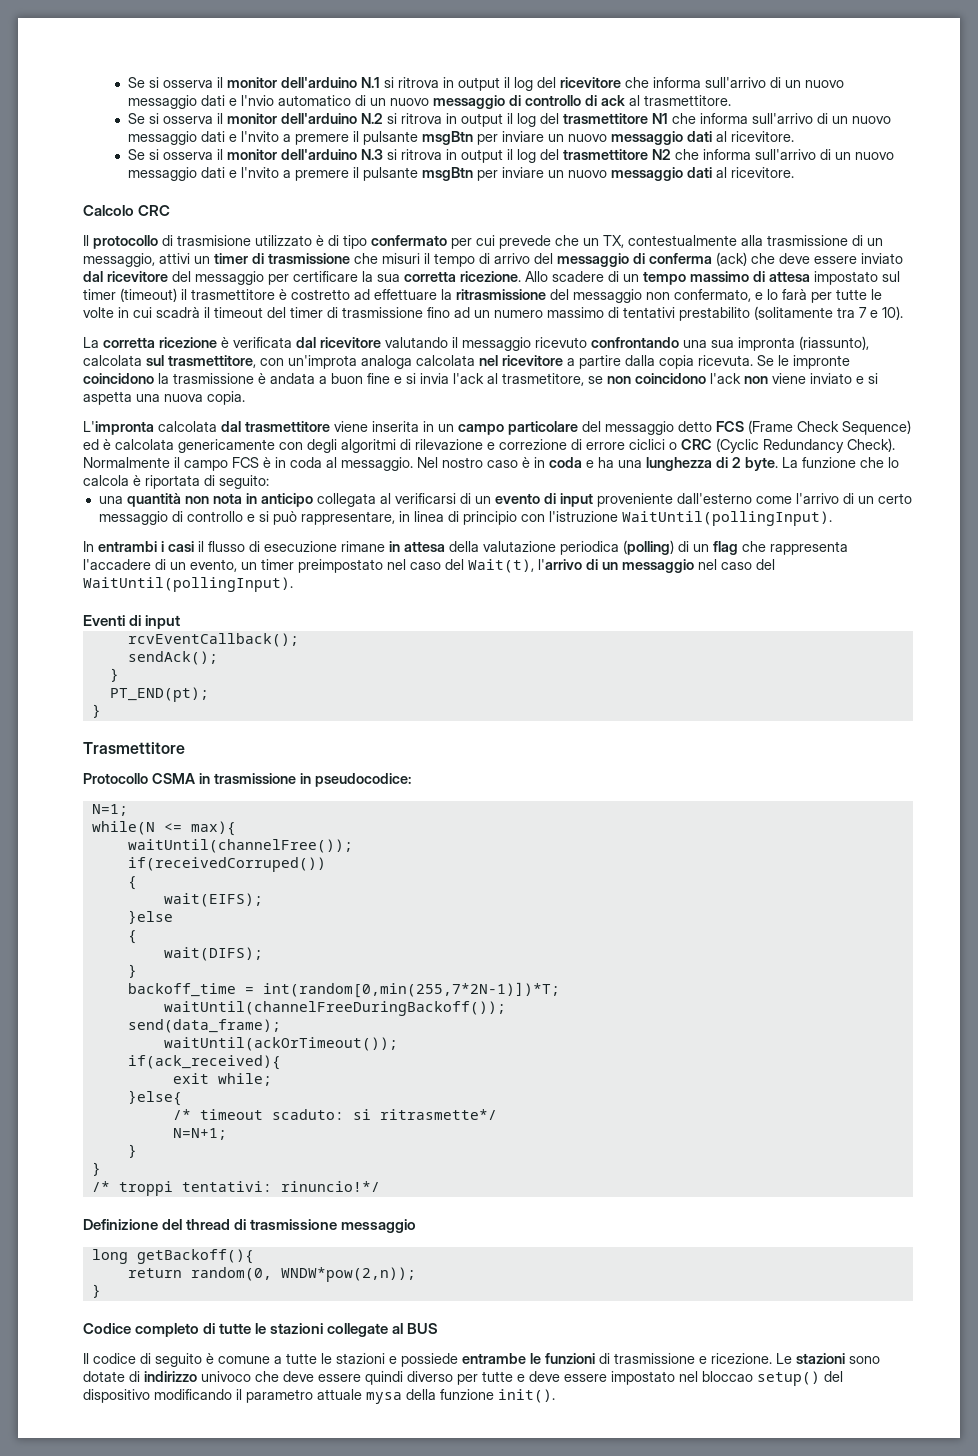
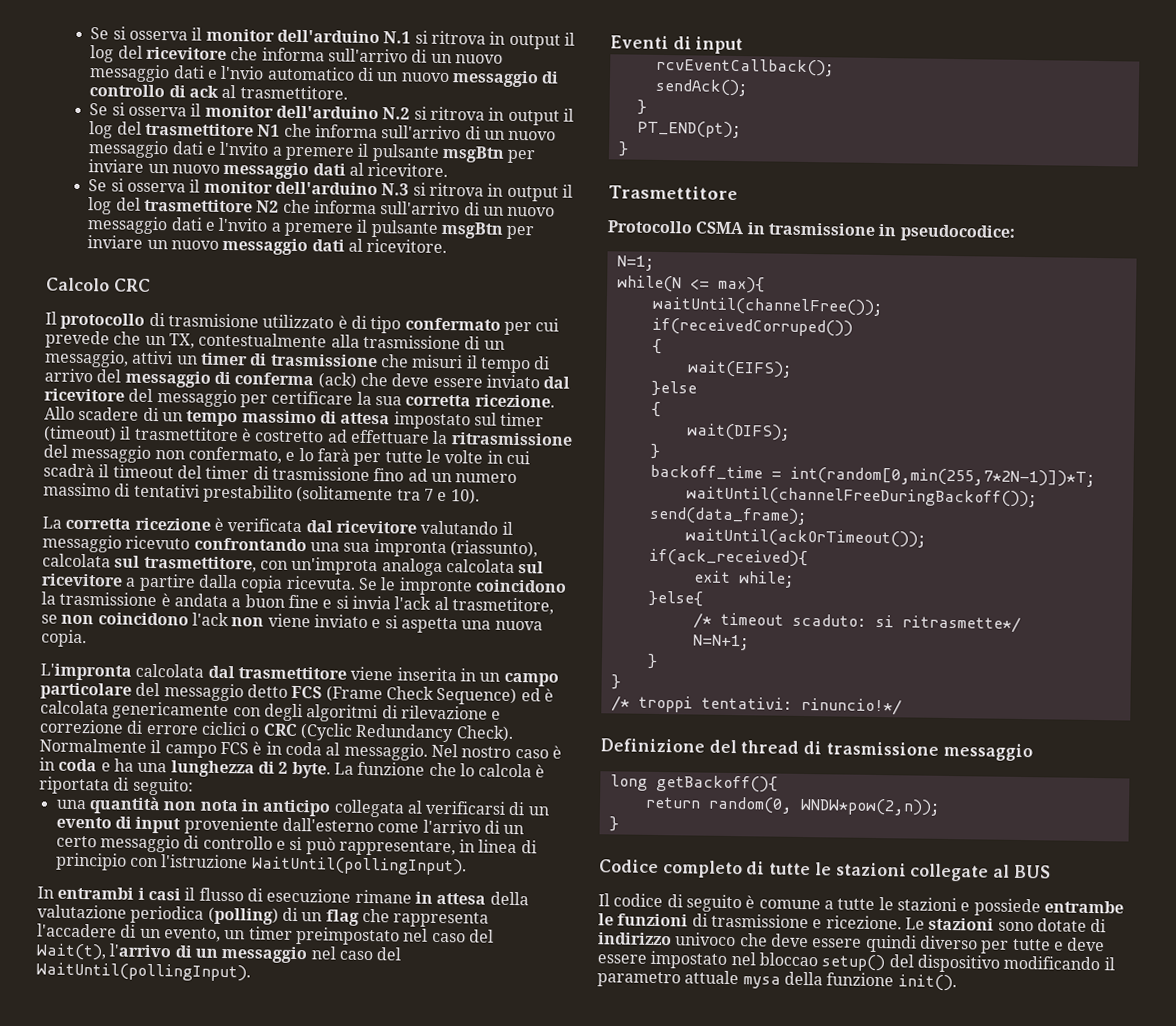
[479,355,498,366] nel -> [518,561,545,574] sul

